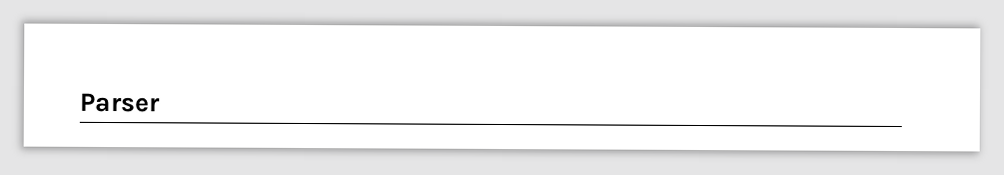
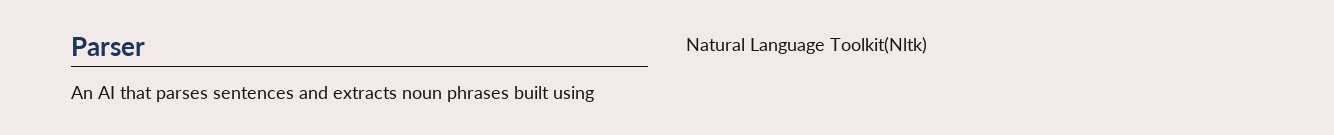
(160, 102) none -> [71,86,594,102] [686,37,927,54] // An AI that parses sentences and extracts noun phrases built using Natural Language Toolkit(Nltk)

